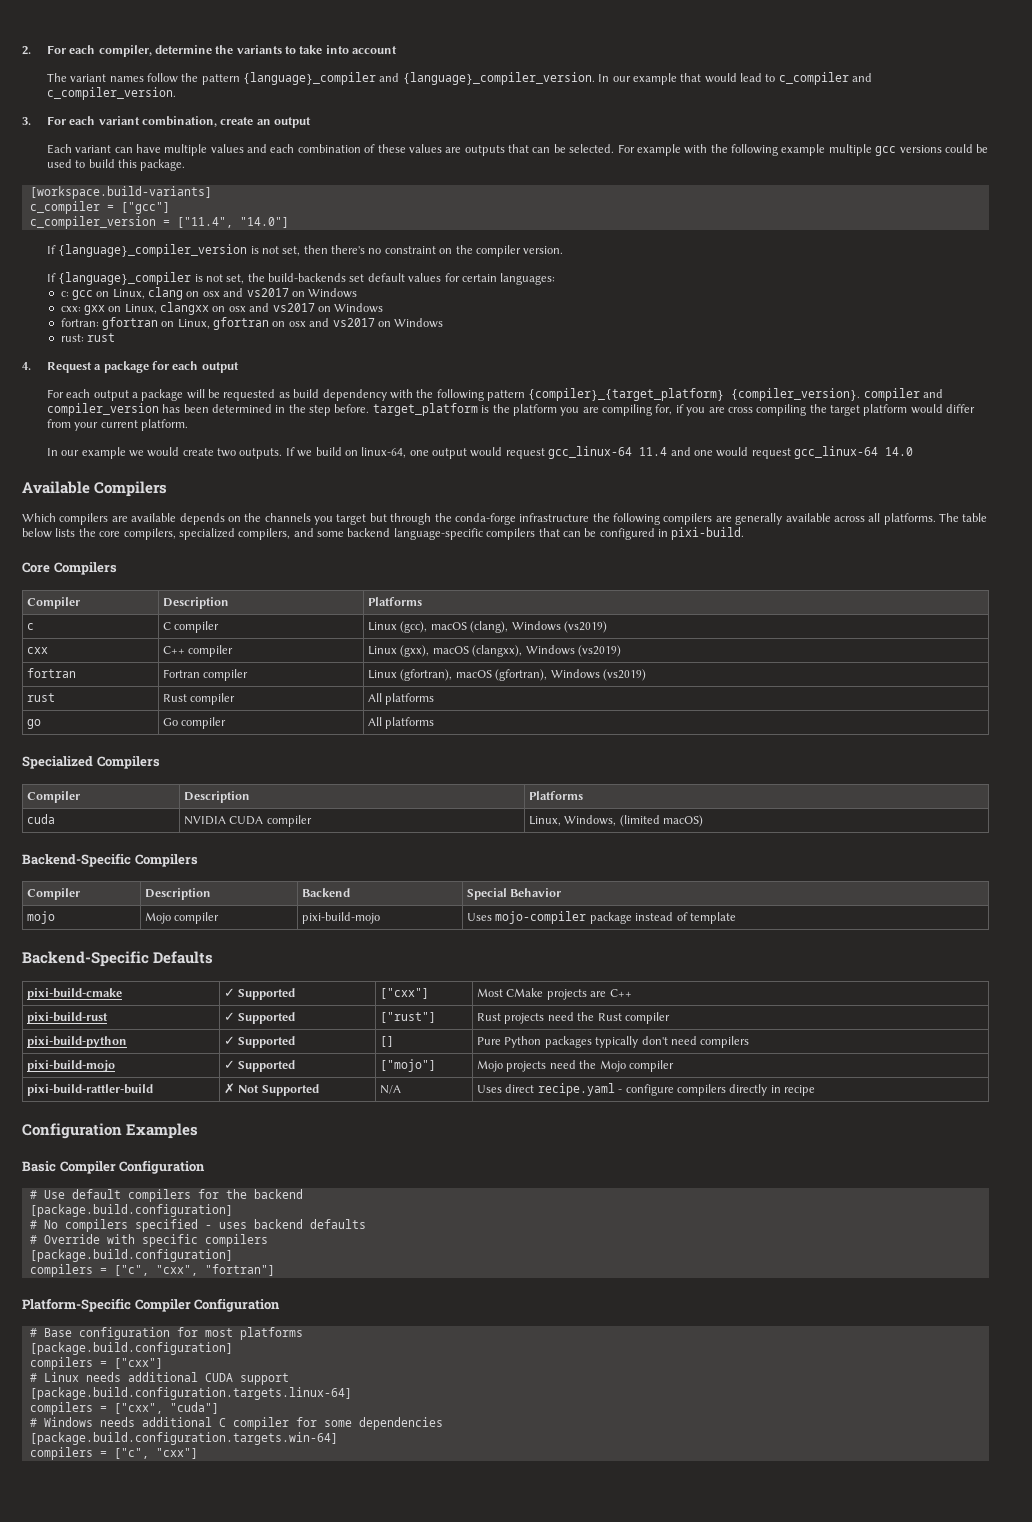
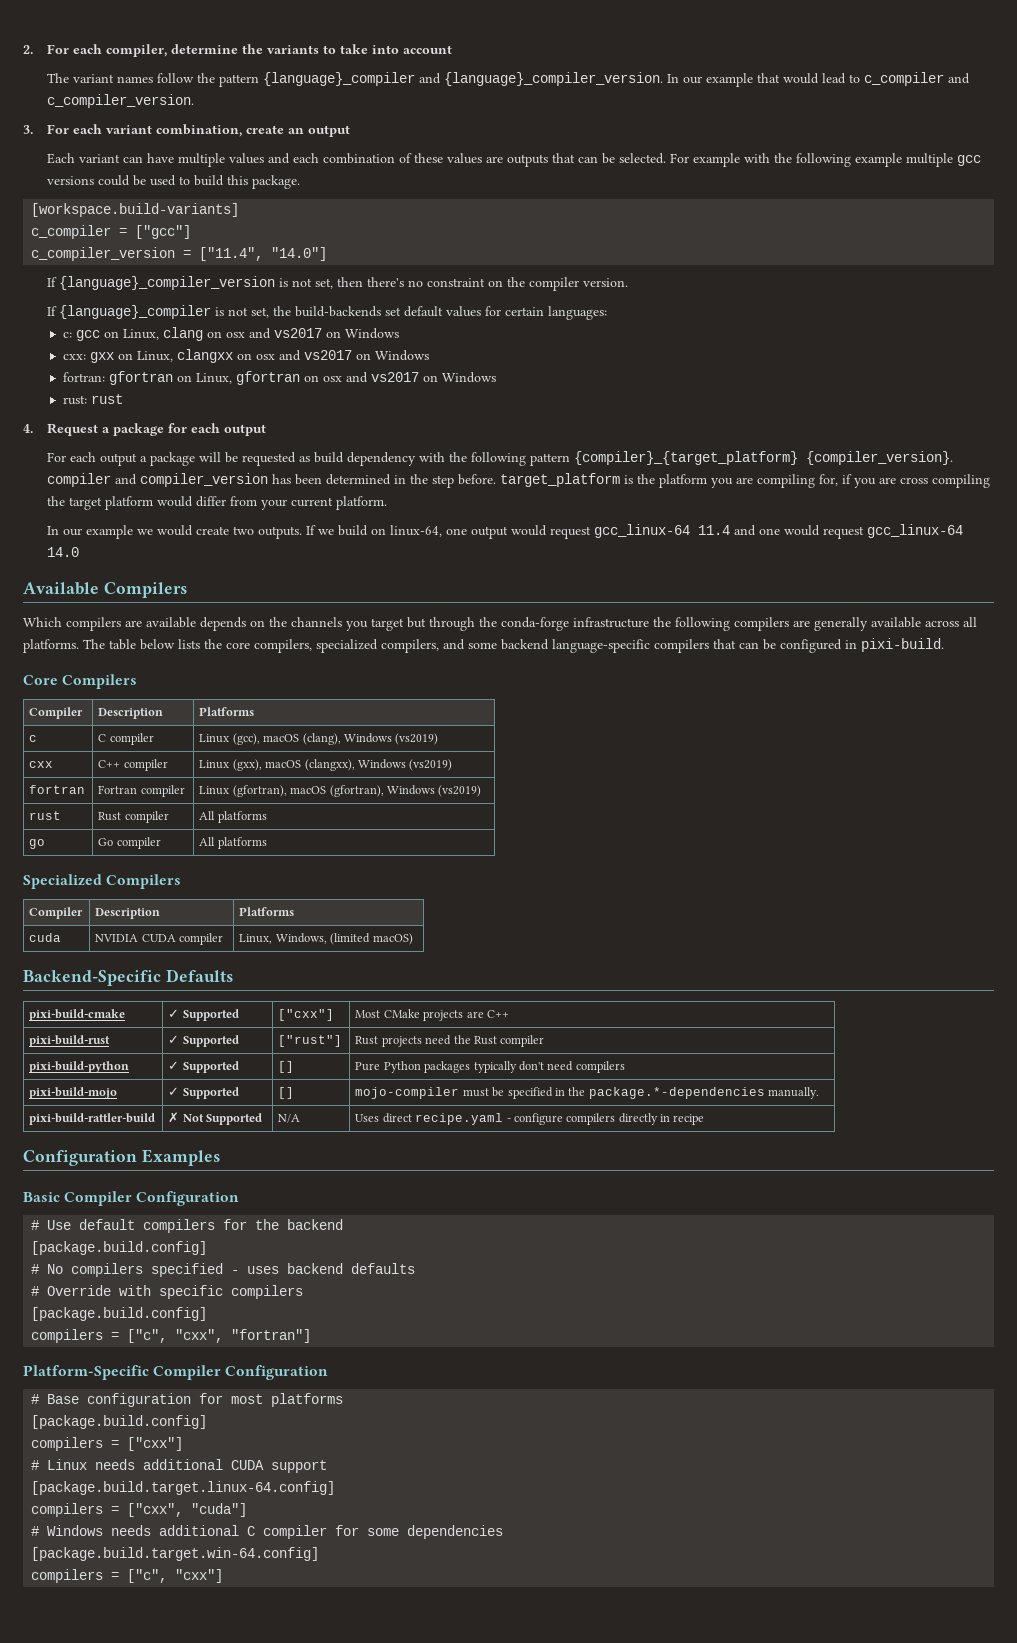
[22,853,198,867] [27,888,81,900] [145,888,212,900] [302,888,351,897] [467,888,562,900] [27,911,56,924] [145,912,220,924] [302,912,381,924] [467,911,736,924] // Backend-Specific Compilers // Compiler | Description | Backend | Special Behavior // mojo | Mojo compiler | pixi-build-mojo | Uses mojo-compiler package instead of template -> (413, 939) none
[380,1059,437,1072] [477,1060,674,1072] ["mojo"] | Mojo projects need the Mojo compiler -> [278,1087,295,1099] [355,1087,819,1099] [] | mojo-compiler must be specified in the package.*-dependencies manually.
[29,1204,233,1217] [package.build.configuration] -> [31,1241,208,1255] [package.build.config]
[29,1249,233,1262] [package.build.configuration] -> [31,1307,208,1321] [package.build.config]
[29,1342,233,1355] [package.build.configuration] -> [31,1415,208,1429] [package.build.config]
[29,1387,352,1400] [package.build.configuration.targets.linux-64] -> [31,1481,336,1495] [package.build.target.linux-64.config]
[29,1432,338,1445] [package.build.configuration.targets.win-64] -> [31,1547,320,1561] [package.build.target.win-64.config]

